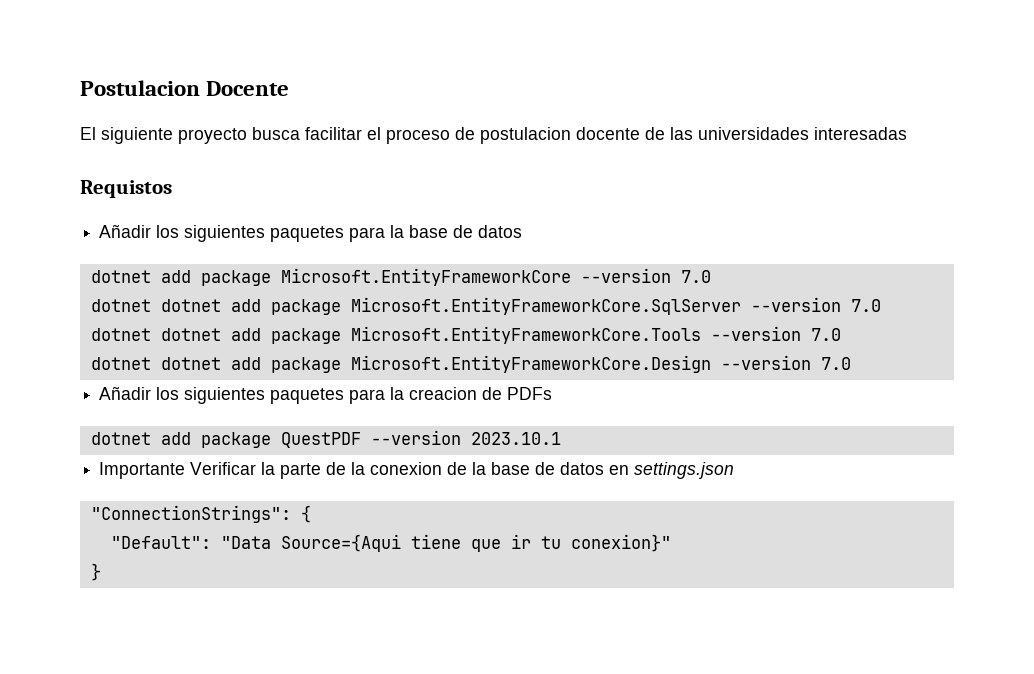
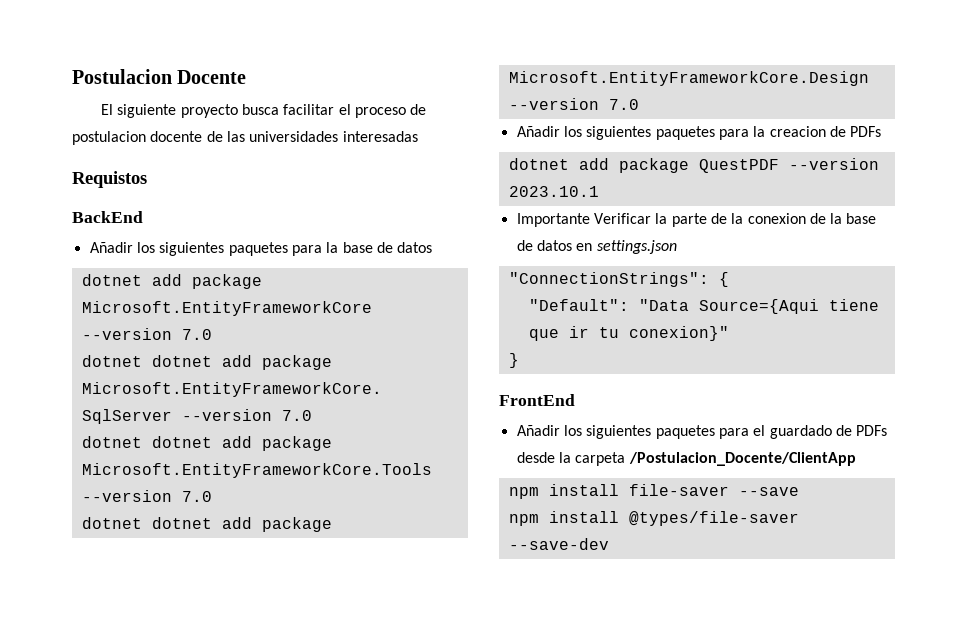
(172, 189) none -> [72,211,143,223] // BackEnd
(101, 572) none -> [499,394,575,406] [516,425,888,439] [516,452,856,466] [508,484,799,499] [508,511,799,526] [508,538,609,550] // FrontEnd // Añadir los siguientes paquetes para el guardado de PDFs desde la carpeta /Postulacion_Docente/ClientApp // npm install file-saver --save // npm install @types/file-saver --save-dev

